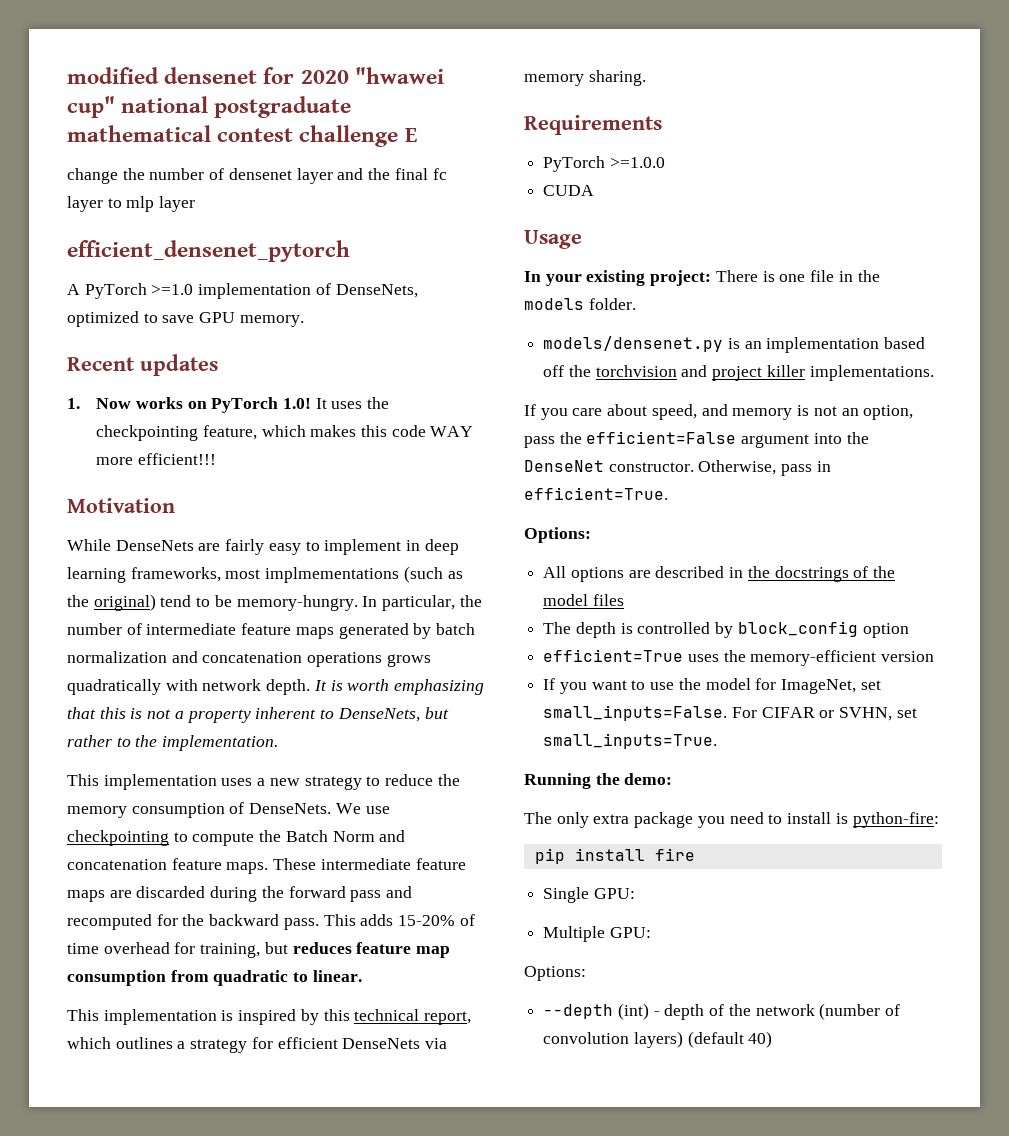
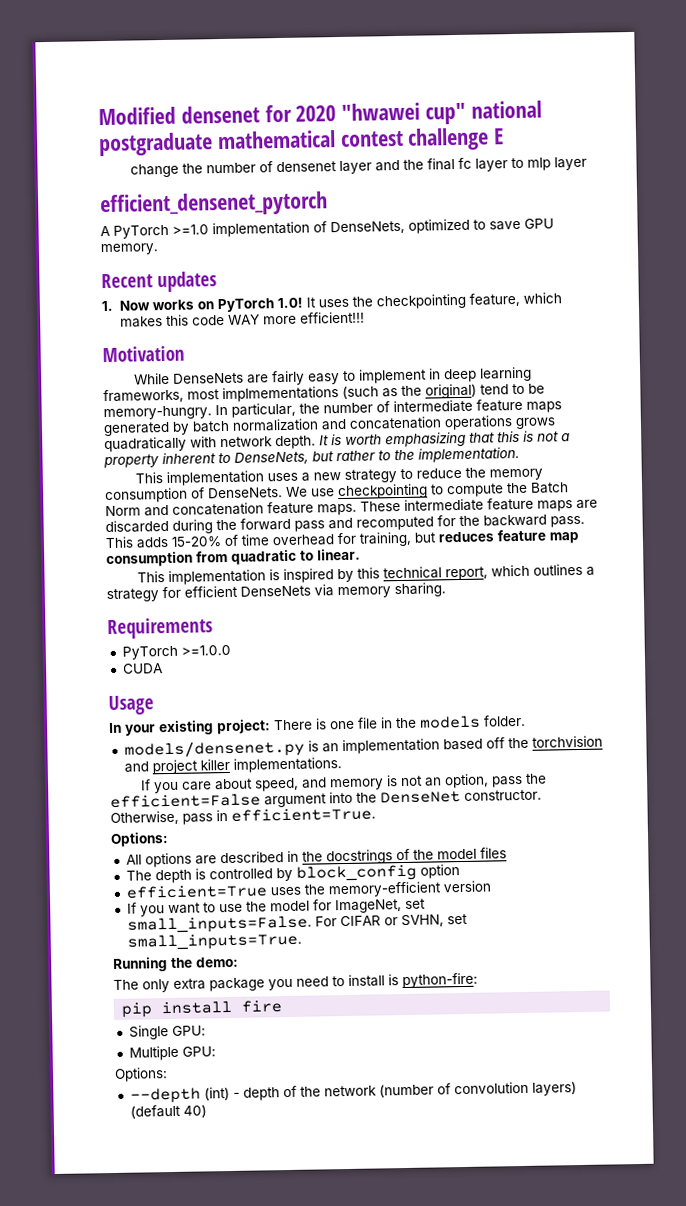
[67,67,159,84] modified -> [98,106,176,126] Modified

